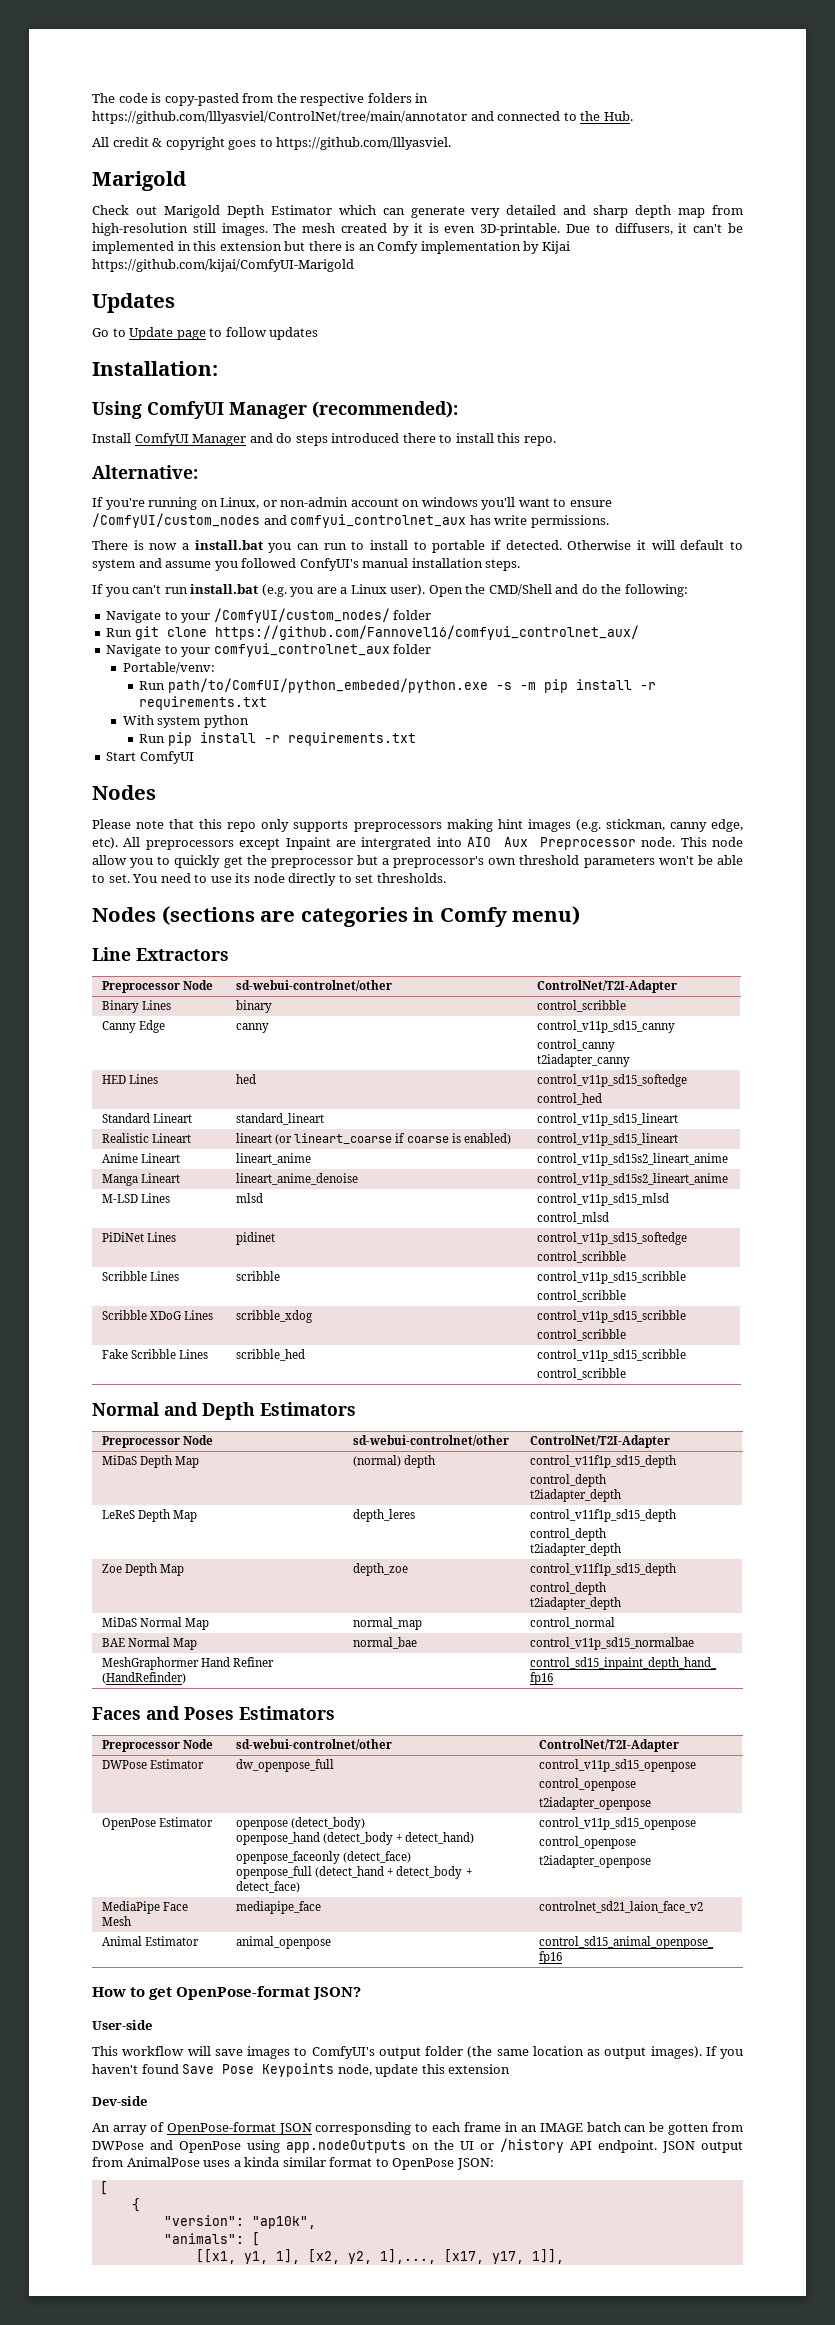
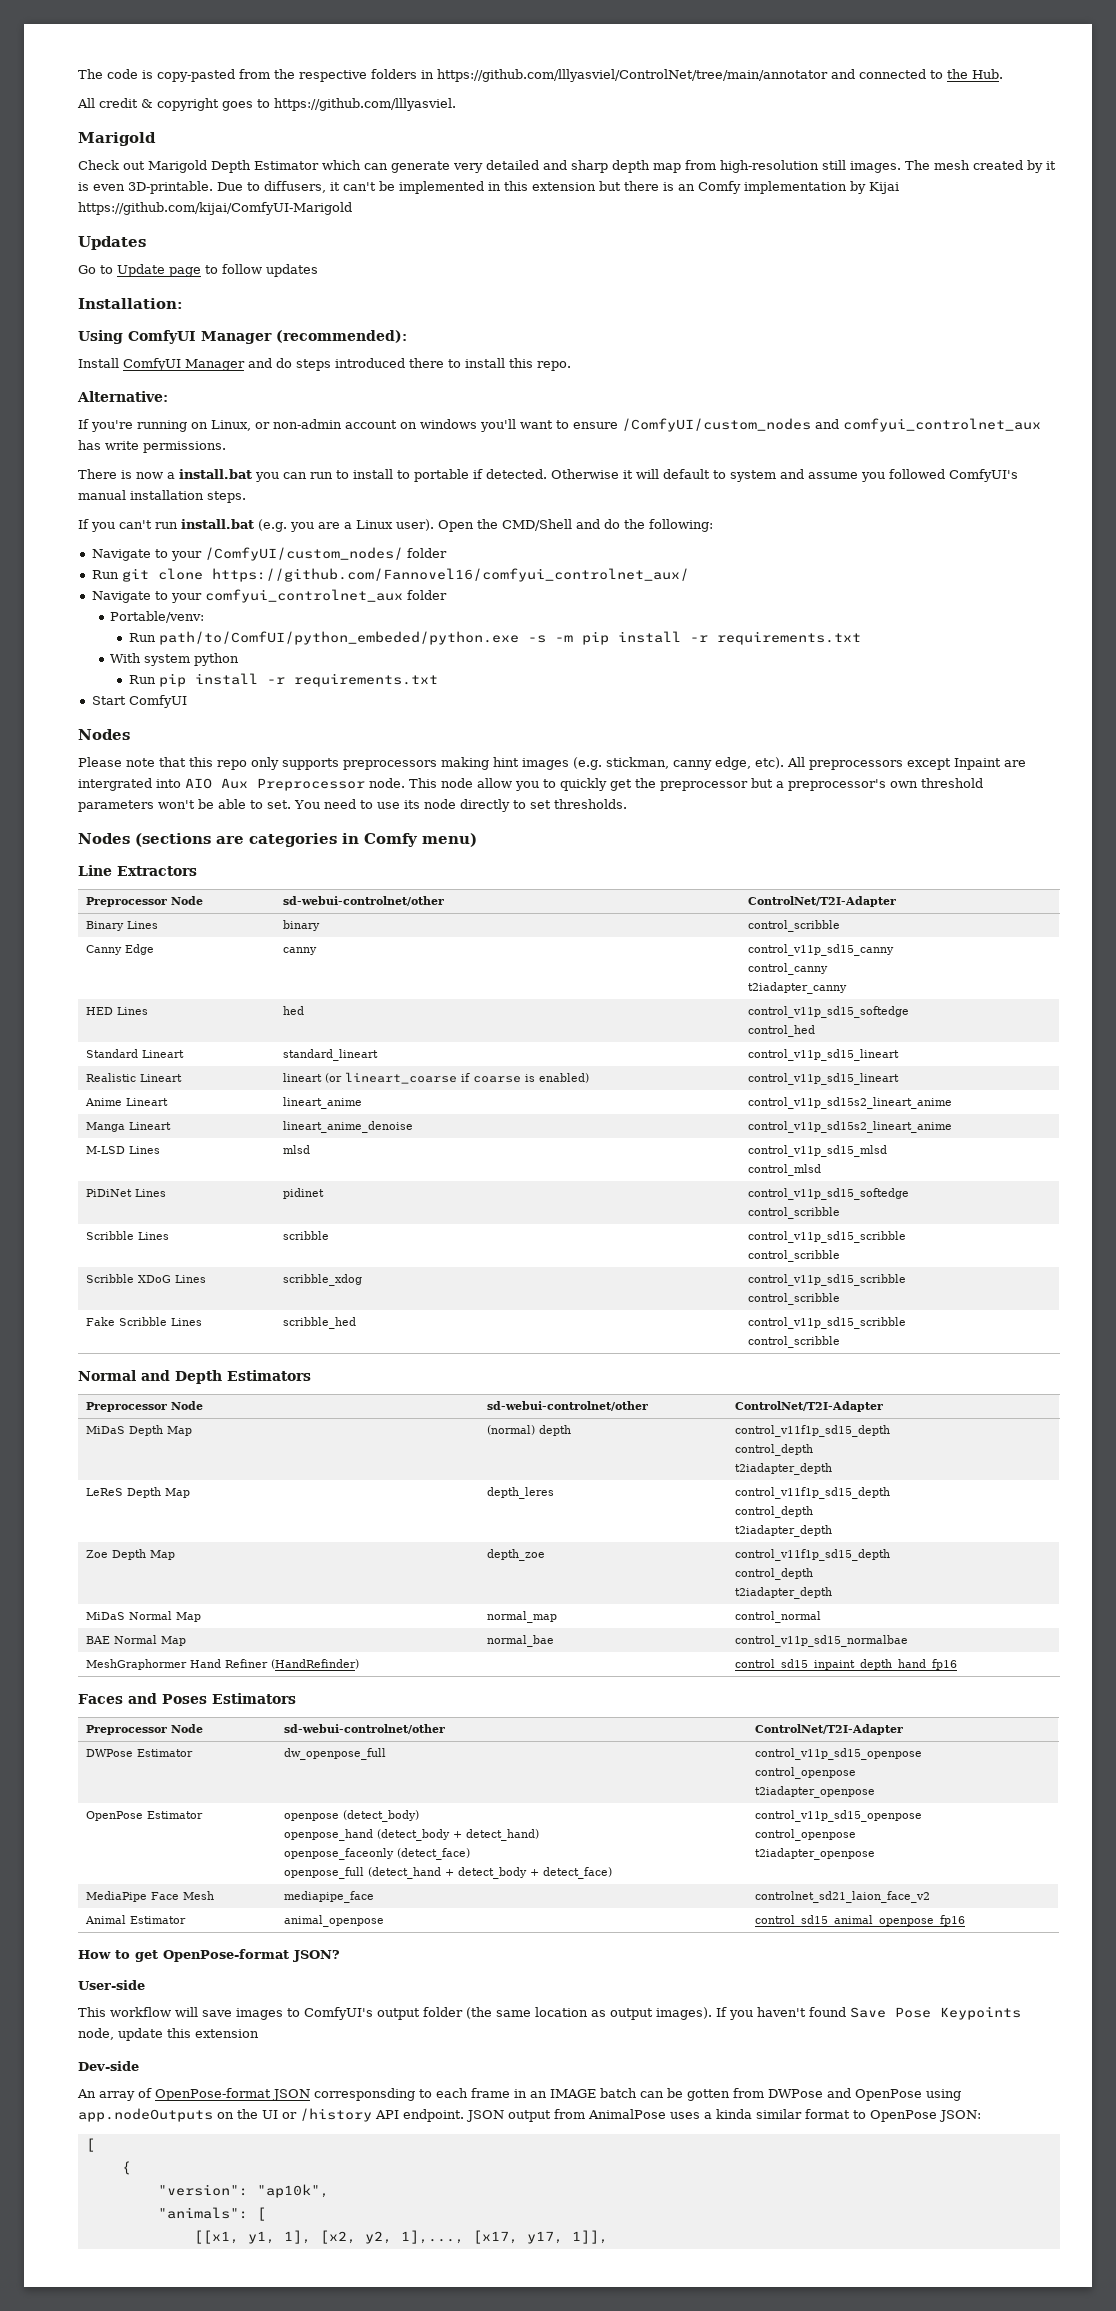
[299,558,359,571] ConfyUI's -> [949,469,1018,482] ComfyUI's

